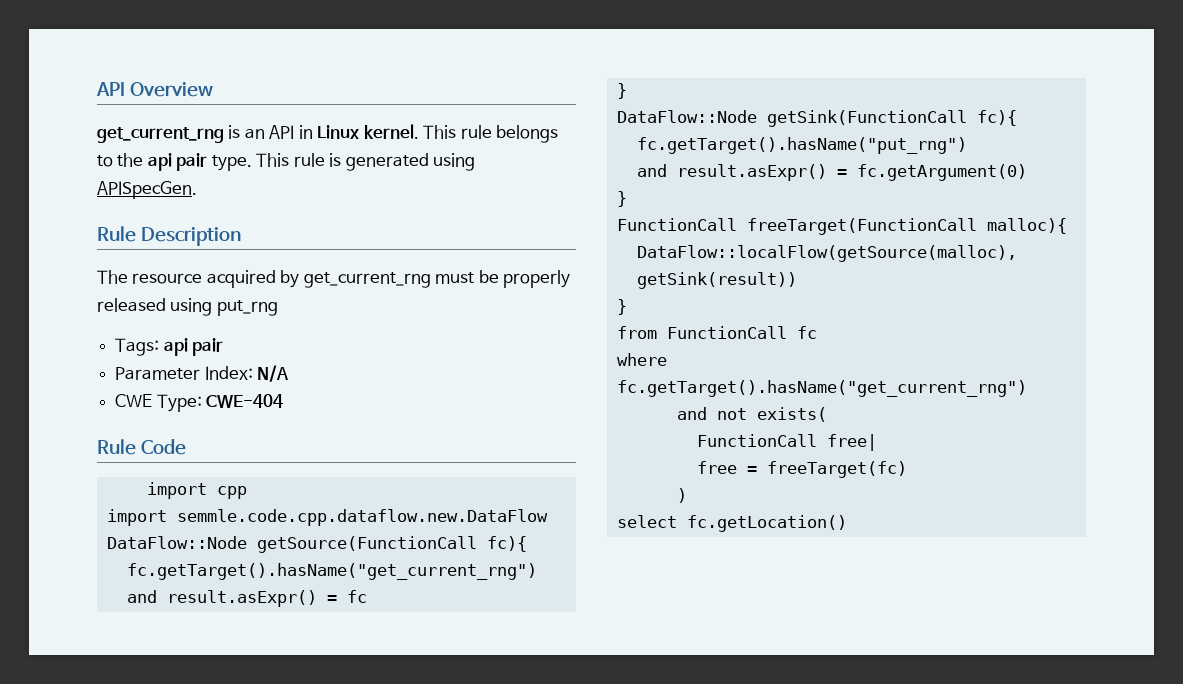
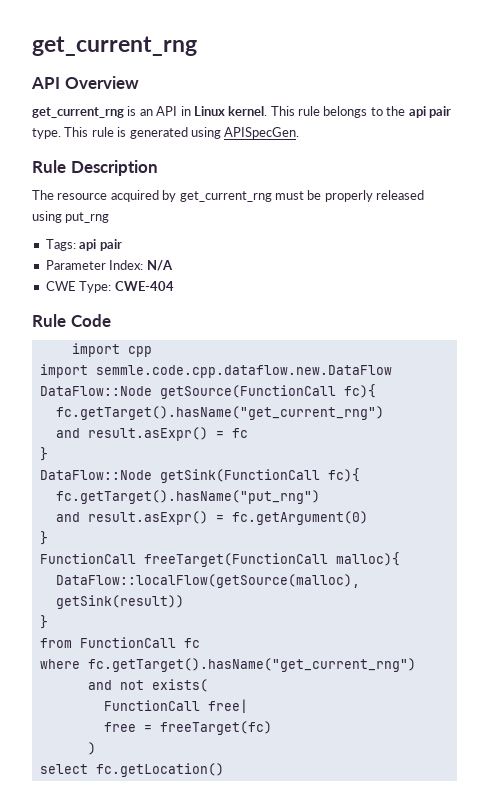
(96, 89) none -> [32,36,197,56] get_current_rng //

